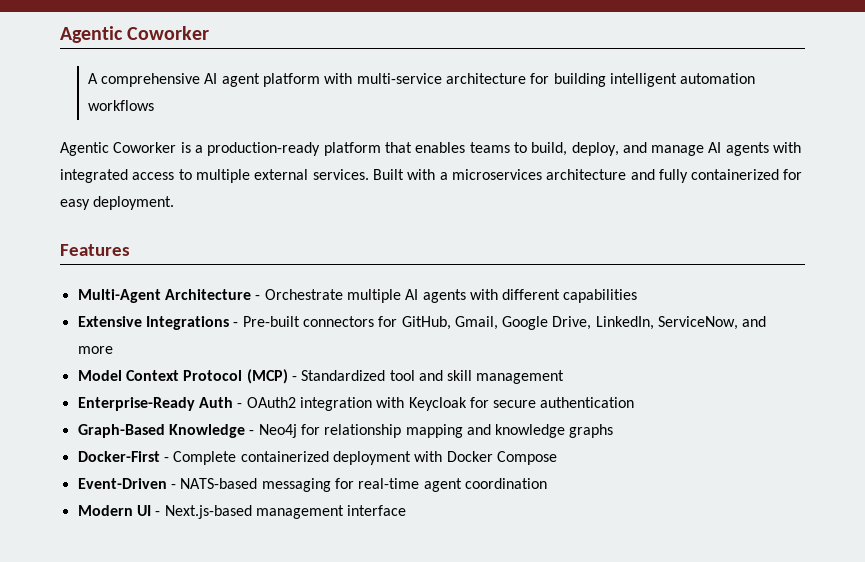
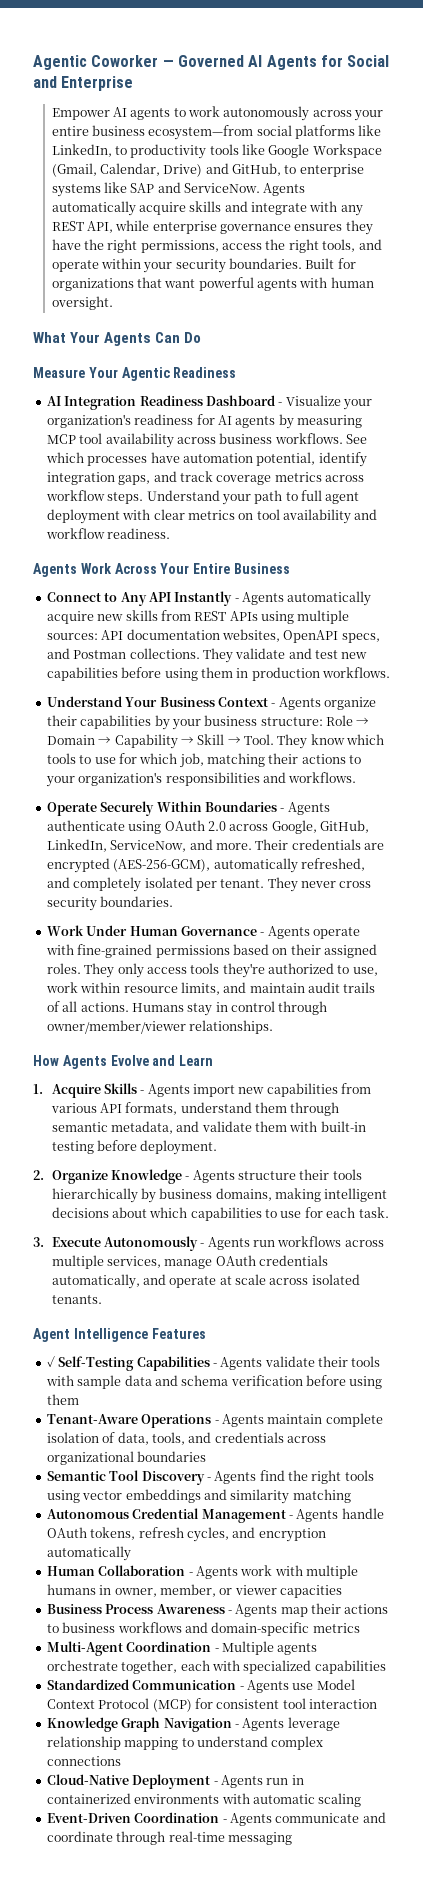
[60,26,210,43] [87,73,756,87] [87,100,154,111] [60,142,802,156] [60,169,803,183] [60,196,175,210] [60,244,130,256] [77,289,638,303] [77,316,767,330] [77,346,113,354] [77,369,565,384] [77,397,635,411] [77,424,614,438] [77,451,557,465] [77,478,547,492] [77,505,407,519] Agentic Coworker // A comprehensive AI agent platform with multi-service architecture for building intelligent automation workflows // Agentic Coworker is a production-ready platform that enables teams to build, deploy, and manage AI agents with integrated access to multiple external services. Built with a microservices architecture and fully containerized for easy deployment. // Features // Multi-Agent Architecture - Orchestrate multiple AI agents with different capabilities // Extensive Integrations - Pre-built connectors for GitHub, Gmail, Google Drive, LinkedIn, ServiceNow, and more // Model Context Protocol (MCP) - Standardized tool and skill management // Enterprise-Ready Auth - OAuth2 integration with Keycloak for secure authentication // Graph-Based Knowledge - Neo4j for relationship mapping and knowledge graphs // Docker-First - Complete containerized deployment with Docker Compose // Event-Driven - NATS-based messaging for real-time agent coordination // Modern UI - Next.js-based management interface -> [33,55,390,70] [33,76,134,91] [51,106,384,121] [51,125,382,140] [51,144,382,159] [51,163,364,177] [51,182,306,197] [51,201,363,216] [51,220,373,235] [51,239,382,253] [51,258,356,273] [51,277,374,291] [51,296,113,310] [33,332,202,346] [33,367,237,381] [46,395,372,410] [46,414,362,429] [46,433,367,448] [45,452,367,467] [46,471,364,485] [45,490,360,505] [46,509,378,524] [45,528,171,539] [33,563,290,577] [46,591,372,606] [46,610,350,624] [46,629,380,643] [46,648,368,663] [46,667,390,681] [46,696,376,710] [46,715,370,730] [46,734,385,749] [46,753,362,768] [45,772,357,787] [46,801,330,816] [46,820,369,834] [46,839,384,852] [46,858,365,873] [46,877,372,892] [46,896,174,911] [46,925,360,939] [45,944,377,958] [46,963,378,978] [45,982,376,995] [46,1001,328,1016] [46,1020,274,1034] [33,1055,214,1069] [33,1083,372,1098] [50,1102,340,1116] [51,1121,366,1134] [51,1140,218,1155] [33,1169,362,1184] [51,1188,388,1203] [51,1207,389,1221] [33,1236,384,1251] [51,1255,329,1269] [51,1274,360,1289] [51,1295,102,1304] [33,1328,206,1342] [46,1356,381,1371] [45,1375,383,1389] [46,1394,79,1405] [46,1413,383,1428] [46,1432,326,1445] [46,1451,207,1465] [46,1470,374,1485] [46,1489,351,1504] [46,1508,384,1523] [46,1527,326,1542] [46,1546,131,1561] [46,1565,358,1579] [46,1584,342,1598] [46,1603,389,1617] [46,1622,360,1636] [46,1641,318,1656] [46,1660,386,1674] [46,1679,355,1693] [46,1698,377,1712] [46,1717,340,1732] [46,1736,324,1750] [46,1756,121,1766] [46,1774,304,1789] [46,1793,362,1807] [46,1812,386,1826] [46,1831,292,1845] Agentic Coworker — Governed AI Agents for Social and Enterprise // Empower AI agents to work autonomously across your entire business ecosystem—from social platforms like LinkedIn, to productivity tools like Google Workspace (Gmail, Calendar, Drive) and GitHub, to enterprise systems like SAP and ServiceNow. Agents automatically acquire skills and integrate with any REST API, while enterprise governance ensures they have the right permissions, access the right tools, and operate within your security boundaries. Built for organizations that want powerful agents with human oversight. // What Your Agents Can Do // Measure Your Agentic Readiness // AI Integration Readiness Dashboard - Visualize your organization's readiness for AI agents by measuring MCP tool availability across business workflows. See which processes have automation potential, identify integration gaps, and track coverage metrics across workflow steps. Understand your path to full agent deployment with clear metrics on tool availability and workflow readiness. // Agents Work Across Your Entire Business // Connect to Any API Instantly - Agents automatically acquire new skills from REST APIs using multiple sources: API documentation websites, OpenAPI specs, and Postman collections. They validate and test new capabilities before using them in production workflows. // Understand Your Business Context - Agents organize their capabilities by your business structure: Role → Domain → Capability → Skill → Tool. They know which tools to use for which job, matching their actions to your organization's responsibilities and workflows. // Operate Securely Within Boundaries - Agents authenticate using OAuth 2.0 across Google, GitHub, LinkedIn, ServiceNow, and more. Their credentials are encrypted (AES-256-GCM), automatically refreshed, and completely isolated per tenant. They never cross security boundaries. // Work Under Human Governance - Agents operate with fine-grained permissions based on their assigned roles. They only access tools they're authorized to use, work within resource limits, and maintain audit trails of all actions. Humans stay in control through owner/member/viewer relationships. // How Agents Evolve and Learn // 1. Acquire Skills - Agents import new capabilities from various API formats, understand them through semantic metadata, and validate them with built-in testing before deployment. // 2. Organize Knowledge - Agents structure their tools hierarchically by business domains, making intelligent decisions about which capabilities to use for each task. // 3. Execute Autonomously - Agents run workflows across multiple services, manage OAuth credentials automatically, and operate at scale across isolated tenants. // Agent Intelligence Features // ✓ Self-Testing Capabilities - Agents validate their tools with sample data and schema verification before using them // Tenant-Aware Operations - Agents maintain complete isolation of data, tools, and credentials across organizational boundaries // Semantic Tool Discovery - Agents find the right tools using vector embeddings and similarity matching // Autonomous Credential Management - Agents handle OAuth tokens, refresh cycles, and encryption automatically // Human Collaboration - Agents work with multiple humans in owner, member, or viewer capacities // Business Process Awareness - Agents map their actions to business workflows and domain-specific metrics // Multi-Agent Coordination - Multiple agents orchestrate together, each with specialized capabilities // Standardized Communication - Agents use Model Context Protocol (MCP) for consistent tool interaction // Knowledge Graph Navigation - Agents leverage relationship mapping to understand complex connections // Cloud-Native Deployment - Agents run in containerized environments with automatic scaling // Event-Driven Coordination - Agents communicate and coordinate through real-time messaging

